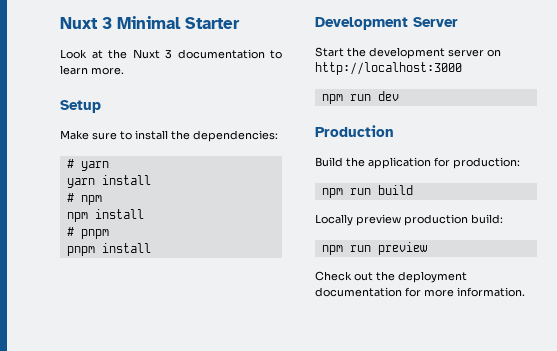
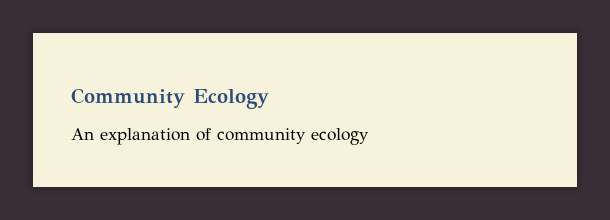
[60,16,240,29] [60,49,282,59] [60,65,124,75] [60,100,101,113] [60,130,278,142] [66,159,109,171] [66,175,151,188] [66,193,102,205] [66,209,144,222] [66,227,109,239] [66,243,151,256] [315,17,458,30] [315,47,501,59] [315,62,462,75] [321,91,399,104] [315,125,394,137] [315,157,520,169] [321,185,413,198] [315,214,503,226] [321,242,427,255] [315,271,467,283] [315,287,525,297] Nuxt 3 Minimal Starter // Look at the Nuxt 3 documentation to learn more. // Setup // Make sure to install the dependencies: // # yarn // yarn install // # npm // npm install // # pnpm // pnpm install // Development Server // Start the development server on http://localhost:3000 // npm run dev // Production // Build the application for production: // npm run build // Locally preview production build: // npm run preview // Check out the deployment documentation for more information. -> [71,88,269,109] [71,128,369,145] Community Ecology // An explanation of community ecology

